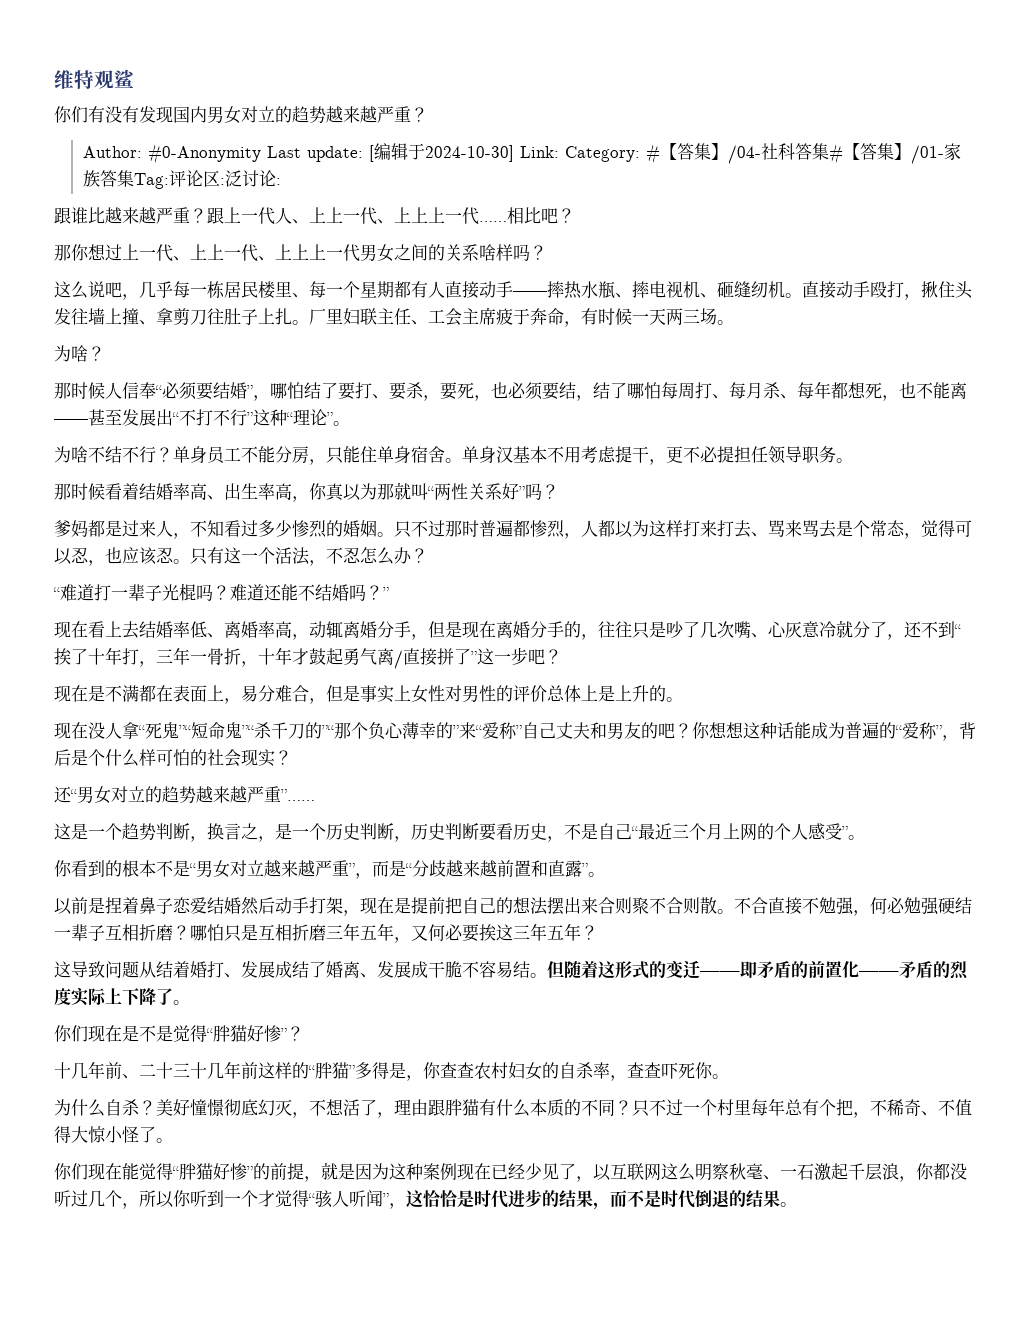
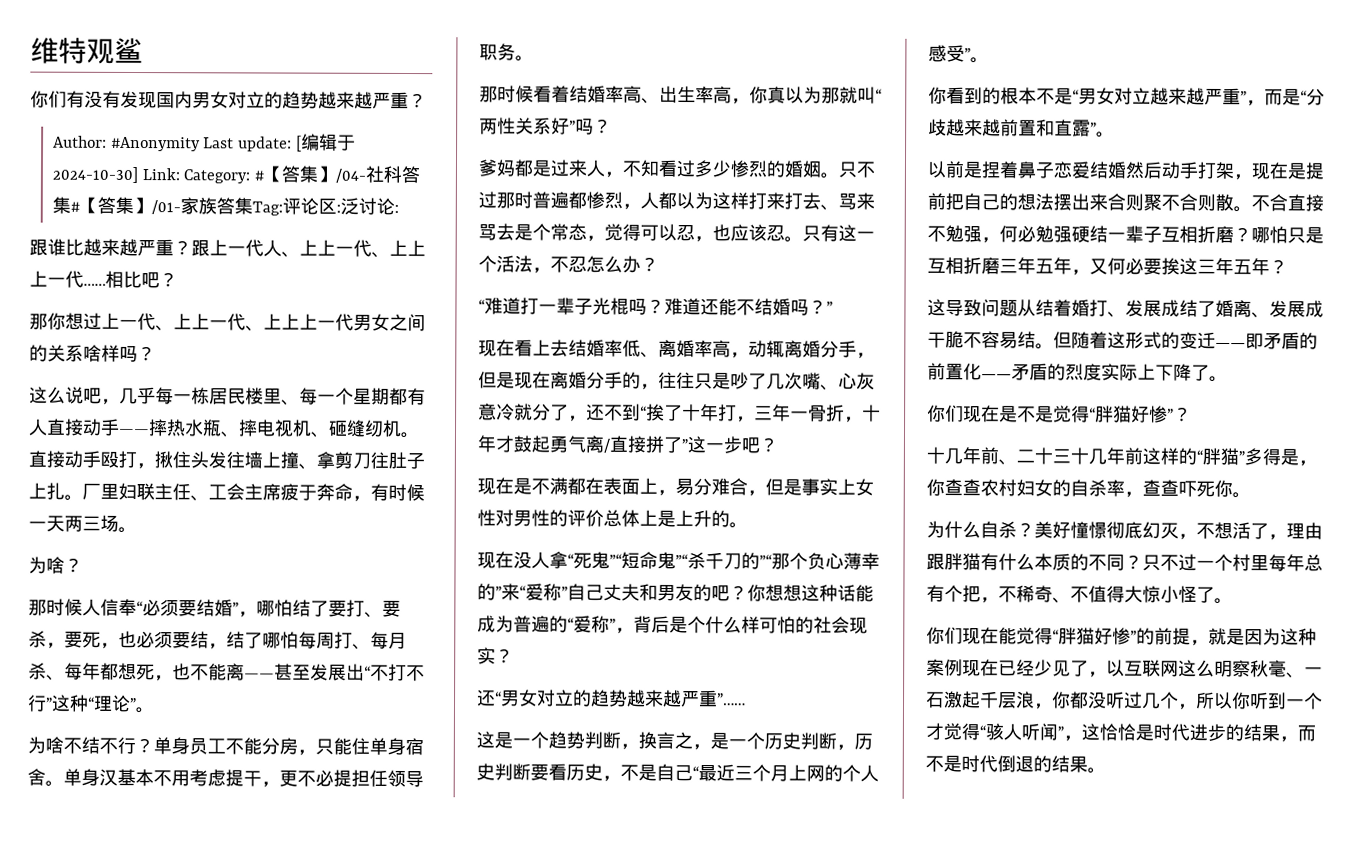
[147,144,261,164] #0-Anonymity -> [110,136,201,152] #Anonymity

